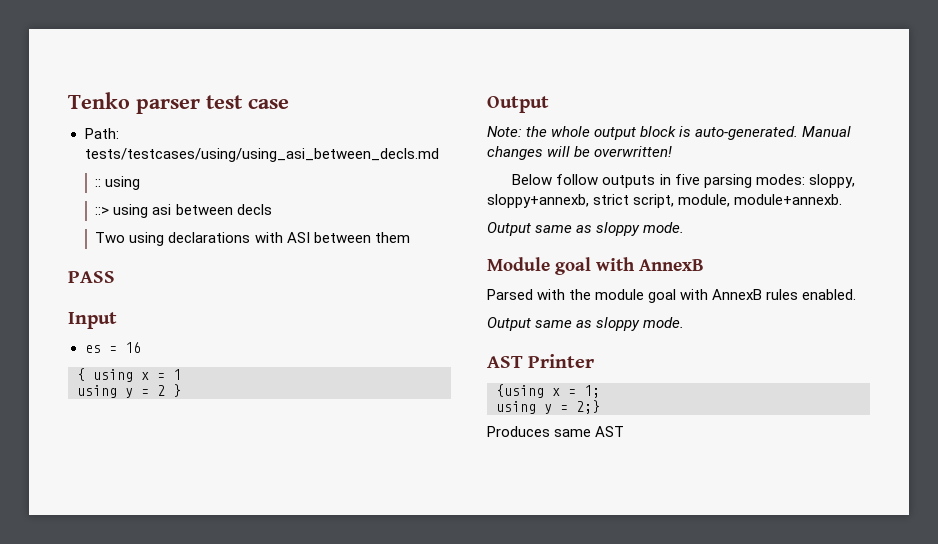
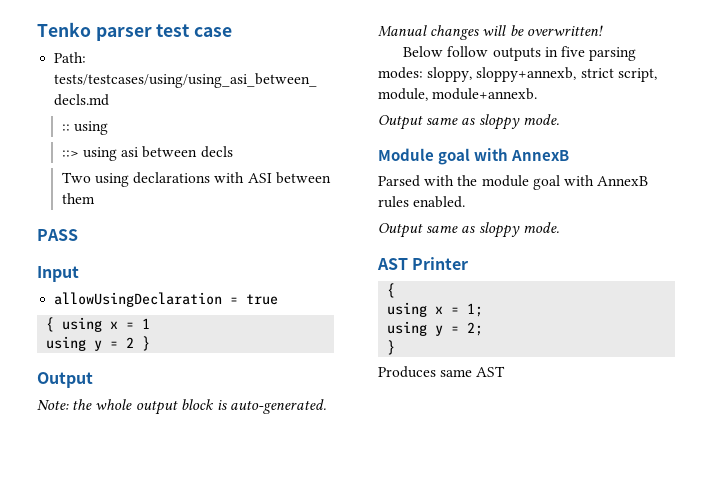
[84,342,141,353] es = 16 -> [54,292,279,307] allowUsingDeclaration = true
[496,384,544,398] {using -> [387,283,396,298] [387,302,428,317] { // using
[576,400,600,414] 2;} -> [467,322,484,336] [387,340,396,355] 2; // }

